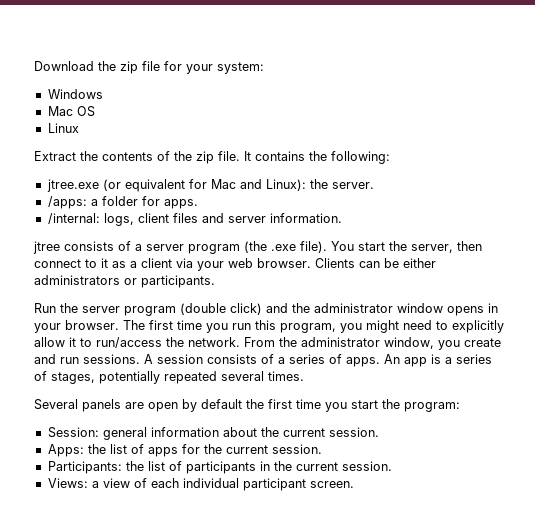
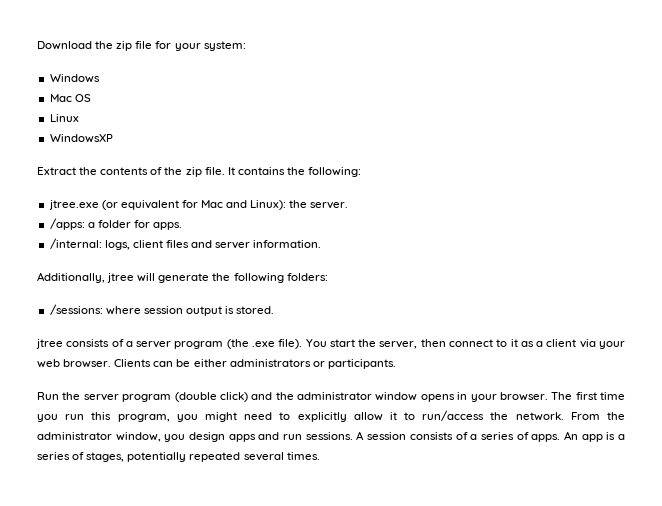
(79, 128) none -> [49,134,113,143] // WindowsXP
(342, 218) none -> [37,272,328,283] [49,304,275,316] // Additionally, jtree will generate the following folders: // /sessions: where session output is stored.
[464,338,501,347] create -> [189,432,256,442] design apps
[34,399,460,412] [47,427,379,440] [47,444,322,457] [47,461,392,474] [47,478,354,491] // Several panels are open by default the first time you start the program: // Session: general information about the current session. // Apps: the list of apps for the current session. // Participants: the list of participants in the current session. // Views: a view of each individual participant screen. -> (320, 456) none

